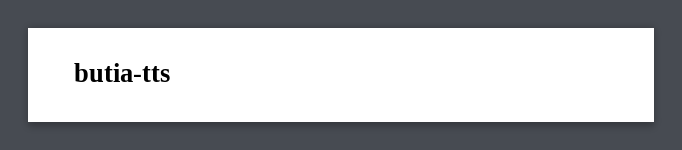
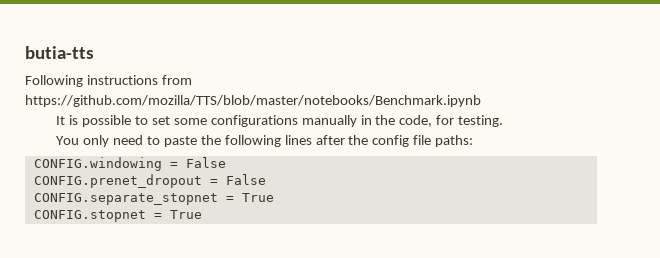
(170, 72) none -> [25,75,192,87] [25,95,481,107] [56,115,504,127] [56,135,474,147] [33,157,226,171] [33,174,266,188] [33,193,274,205] [33,210,202,222] // Following instructions from https://github.com/mozilla/TTS/blob/master/notebooks/Benchmark.ipynb // It is possible to set some configurations manually in the code, for testing. // You only need to paste the following lines after the config file paths: // CONFIG.windowing = False // CONFIG.prenet_dropout = False // CONFIG.separate_stopnet = True // CONFIG.stopnet = True

